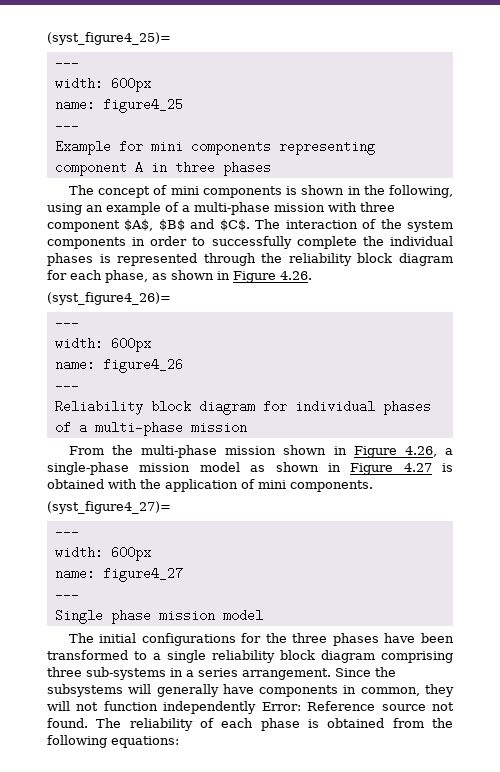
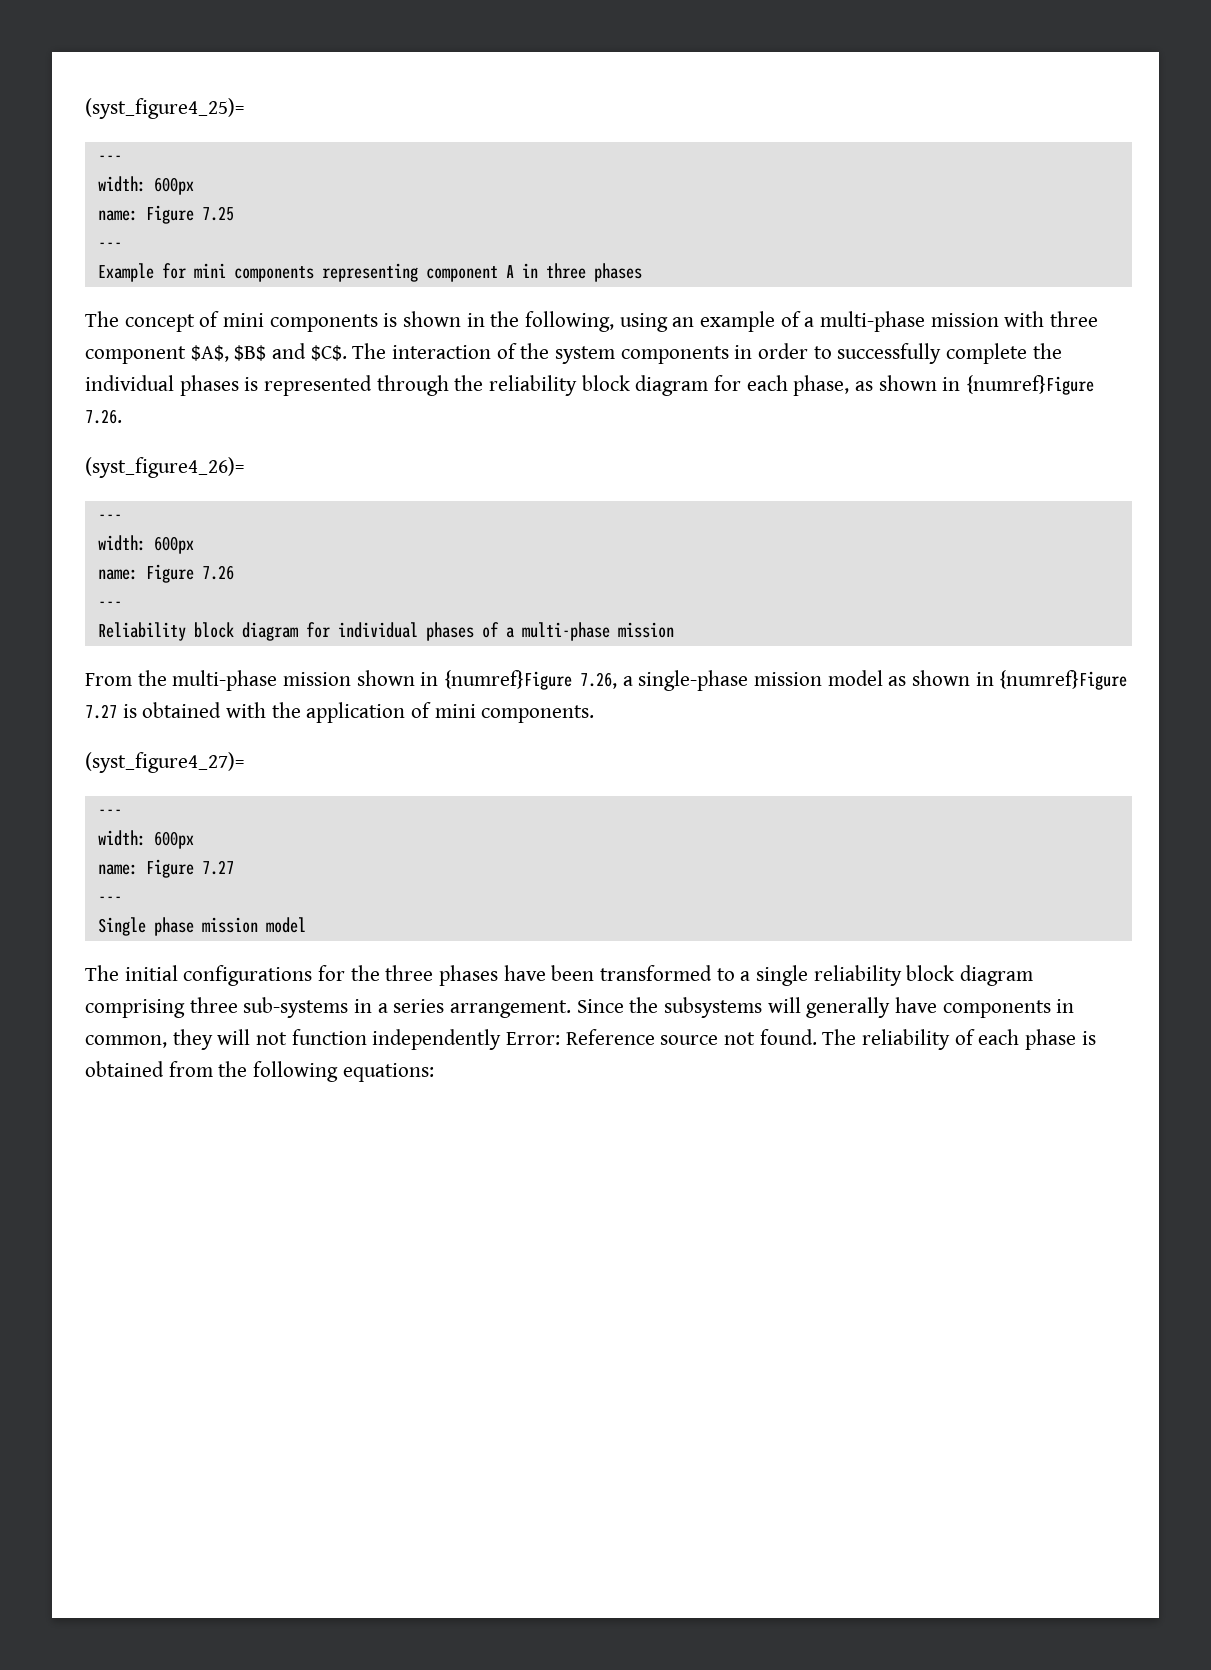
[102,98,183,113] figure4_25 -> [145,205,234,224] Figure 7.25
[233,271,312,283] Figure 4.26. -> [966,375,1095,395] [85,409,122,424] {numref}Figure 7.26.
[102,358,183,373] figure4_26 -> [145,564,234,583] Figure 7.26
[353,446,437,458] Figure 4.26, -> [444,670,618,690] {numref}Figure 7.26,
[350,463,432,475] Figure 4.27 -> [999,670,1128,690] [85,704,117,719] {numref}Figure 7.27
[102,567,183,582] figure4_27 -> [145,859,234,878] Figure 7.27

